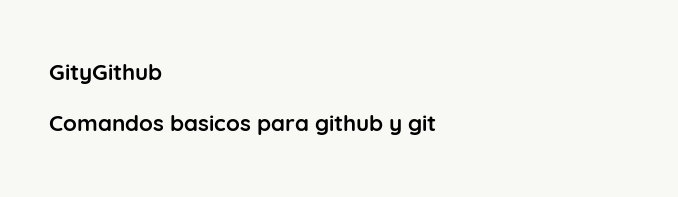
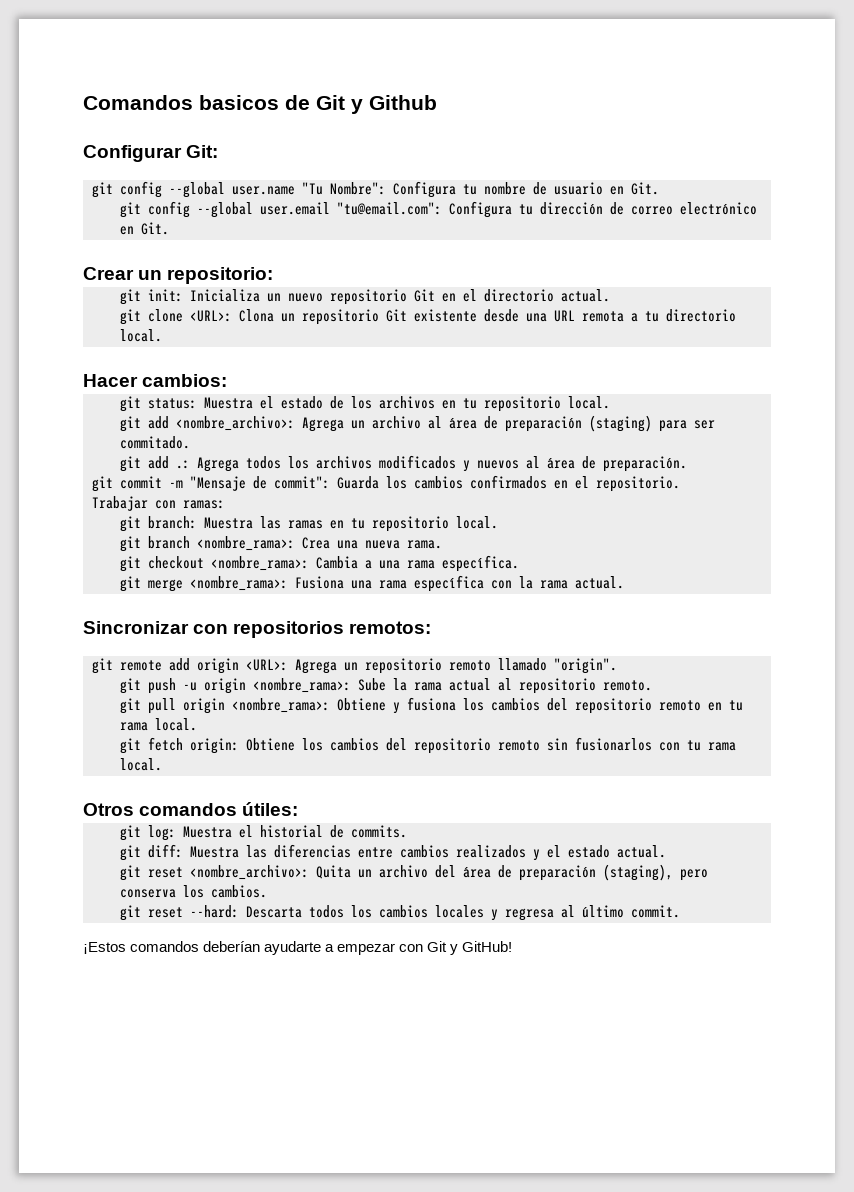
[49,64,162,84] GityGithub // -> (83, 102) none
[257,115,437,135] para github y git -> [285,95,437,114] [83,145,219,162] [92,181,659,198] [120,201,757,218] [120,222,169,235] [83,267,274,284] [120,289,610,305] [120,309,736,325] [120,329,162,342] [83,374,228,387] [120,396,610,412] [120,415,715,432] [120,436,190,449] [120,455,687,472] [92,475,680,492] [92,496,225,511] [120,516,498,532] [120,536,442,552] [120,555,519,572] [120,575,624,592] [83,621,432,638] [92,658,617,674] [120,678,652,694] [120,697,743,714] [120,718,197,731] [120,737,736,754] [120,758,162,771] [83,802,299,816] [120,825,407,841] [120,844,666,861] [120,864,708,881] [120,885,267,898] [120,905,680,921] [83,941,513,955] de Git y Github // Configurar Git: // git config --global user.name "Tu Nombre": Configura tu nombre de usuario en Git. // git config --global user.email "tu@email.com": Configura tu dirección de correo electrónico en Git. // Crear un repositorio: // git init: Inicializa un nuevo repositorio Git en el directorio actual. // git clone <URL>: Clona un repositorio Git existente desde una URL remota a tu directorio local. // Hacer cambios: // git status: Muestra el estado de los archivos en tu repositorio local. // git add <nombre_archivo>: Agrega un archivo al área de preparación (staging) para ser commitado. // git add .: Agrega todos los archivos modificados y nuevos al área de preparación. // git commit -m "Mensaje de commit": Guarda los cambios confirmados en el repositorio. // Trabajar con ramas: // git branch: Muestra las ramas en tu repositorio local. // git branch <nombre_rama>: Crea una nueva rama. // git checkout <nombre_rama>: Cambia a una rama específica. // git merge <nombre_rama>: Fusiona una rama específica con la rama actual. // Sincronizar con repositorios remotos: // git remote add origin <URL>: Agrega un repositorio remoto llamado "origin". // git push -u origin <nombre_rama>: Sube la rama actual al repositorio remoto. // git pull origin <nombre_rama>: Obtiene y fusiona los cambios del repositorio remoto en tu rama local. // git fetch origin: Obtiene los cambios del repositorio remoto sin fusionarlos con tu rama local. // Otros comandos útiles: // git log: Muestra el historial de commits. // git diff: Muestra las diferencias entre cambios realizados y el estado actual. // git reset <nombre_archivo>: Quita un archivo del área de preparación (staging), pero conserva los cambios. // git reset --hard: Descarta todos los cambios locales y regresa al último commit. // ¡Estos comandos deberían ayudarte a empezar con Git y GitHub!

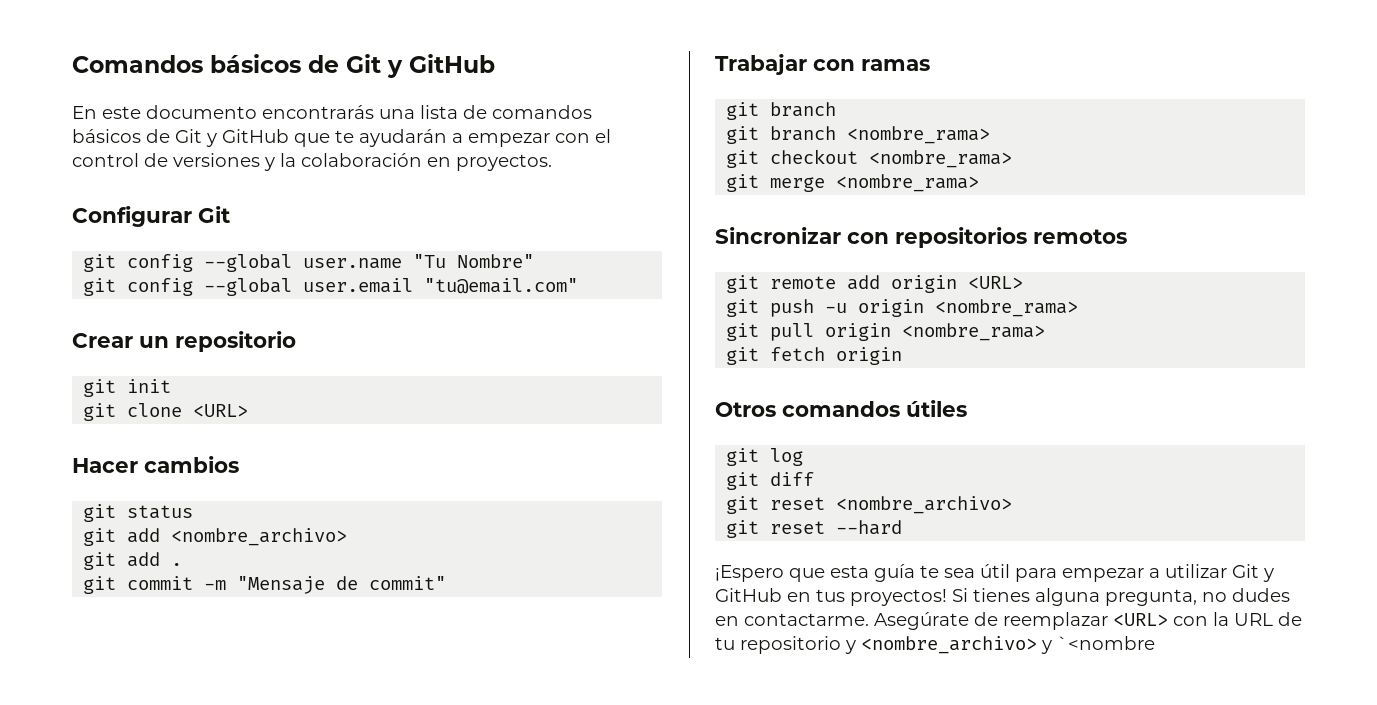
[199,95,437,114] basicos de Git y Github -> [210,54,495,78] [72,105,592,119] [72,129,611,147] [72,153,552,171] básicos de Git y GitHub // En este documento encontrarás una lista de comandos básicos de Git y GitHub que te ayudarán a empezar con el control de versiones y la colaboración en proyectos.
[186,145,219,158] Git: -> [198,206,230,223] Git
[330,181,659,198] [120,201,757,218] [120,222,169,235] Nombre": Configura tu nombre de usuario en Git. // git config --global user.email "tu@email.com": Configura tu dirección de correo electrónico en Git. -> [457,254,535,268] [83,278,579,296] Nombre" // git config --global user.email "tu@email.com"
[167,267,274,284] [120,289,610,305] [120,309,736,325] [120,329,162,342] repositorio: // git init: Inicializa un nuevo repositorio Git en el directorio actual. // git clone <URL>: Clona un repositorio Git existente desde una URL remota a tu directorio local. -> [175,331,296,352] [83,379,172,397] [83,403,249,421] repositorio // git init // git clone <URL>
[142,374,228,387] [120,396,610,412] [120,415,715,432] [120,436,190,449] [120,455,687,472] cambios: // git status: Muestra el estado de los archivos en tu repositorio local. // git add <nombre_archivo>: Agrega un archivo al área de preparación (staging) para ser commitado. // git add .: Agrega todos los archivos modificados y nuevos al área de preparación. -> [144,456,239,473] [83,504,194,522] [83,528,348,546] [83,552,183,570] cambios // git status // git add <nombre_archivo> // git add .
[274,475,680,492] [92,496,225,511] [120,516,498,532] [120,536,442,552] [120,555,519,572] [120,575,624,592] commit": Guarda los cambios confirmados en el repositorio. // Trabajar con ramas: // git branch: Muestra las ramas en tu repositorio local. // git branch <nombre_rama>: Crea una nueva rama. // git checkout <nombre_rama>: Cambia a una rama específica. // git merge <nombre_rama>: Fusiona una rama específica con la rama actual. -> [369,576,447,590] [715,54,930,75] [726,102,837,120] [726,126,991,144] [726,149,1013,168] [726,174,980,192] commit" // Trabajar con ramas // git branch // git branch <nombre_rama> // git checkout <nombre_rama> // git merge <nombre_rama>
[349,621,432,634] remotos: -> [1033,229,1127,244] remotos
[246,658,617,674] [120,678,652,694] [120,697,743,714] [120,718,197,731] [120,737,736,754] [120,758,162,771] <URL>: Agrega un repositorio remoto llamado "origin". // git push -u origin <nombre_rama>: Sube la rama actual al repositorio remoto. // git pull origin <nombre_rama>: Obtiene y fusiona los cambios del repositorio remoto en tu rama local. // git fetch origin: Obtiene los cambios del repositorio remoto sin fusionarlos con tu rama local. -> [968,276,1024,289] [726,299,1079,317] [726,323,1046,341] [726,347,903,365] <URL> // git push -u origin <nombre_rama> // git pull origin <nombre_rama> // git fetch origin
[242,802,299,816] [120,825,407,841] [120,844,666,861] [120,864,708,881] [120,885,267,898] [120,905,680,921] [83,941,513,955] útiles: // git log: Muestra el historial de commits. // git diff: Muestra las diferencias entre cambios realizados y el estado actual. // git reset <nombre_archivo>: Quita un archivo del área de preparación (staging), pero conserva los cambios. // git reset --hard: Descarta todos los cambios locales y regresa al último commit. // ¡Estos comandos deberían ayudarte a empezar con Git y GitHub! -> [906,400,967,417] [726,448,804,466] [726,472,815,490] [726,496,1013,514] [726,520,903,538] [715,564,1274,582] [715,588,1290,606] [715,612,1302,630] [715,636,1155,654] útiles // git log // git diff // git reset <nombre_archivo> // git reset --hard // ¡Espero que esta guía te sea útil para empezar a utilizar Git y GitHub en tus proyectos! Si tienes alguna pregunta, no dudes en contactarme. Asegúrate de reemplazar <URL> con la URL de tu repositorio y <nombre_archivo> y `<nombre

